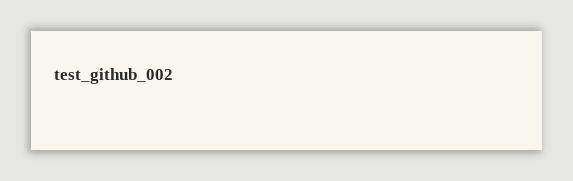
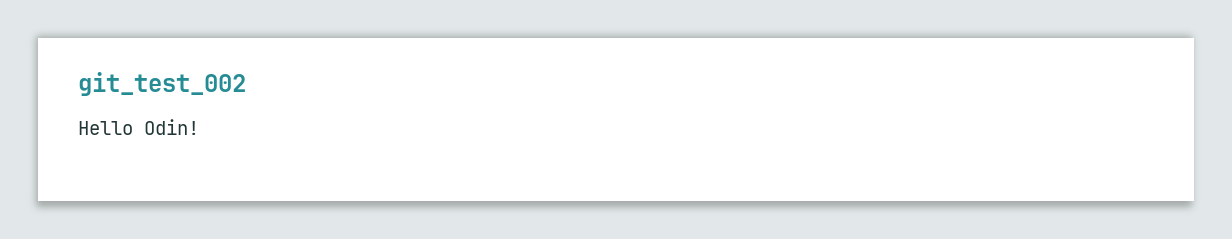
[54,68,173,84] test_github_002 -> [78,72,246,96] [78,119,199,135] git_test_002 // Hello Odin!

